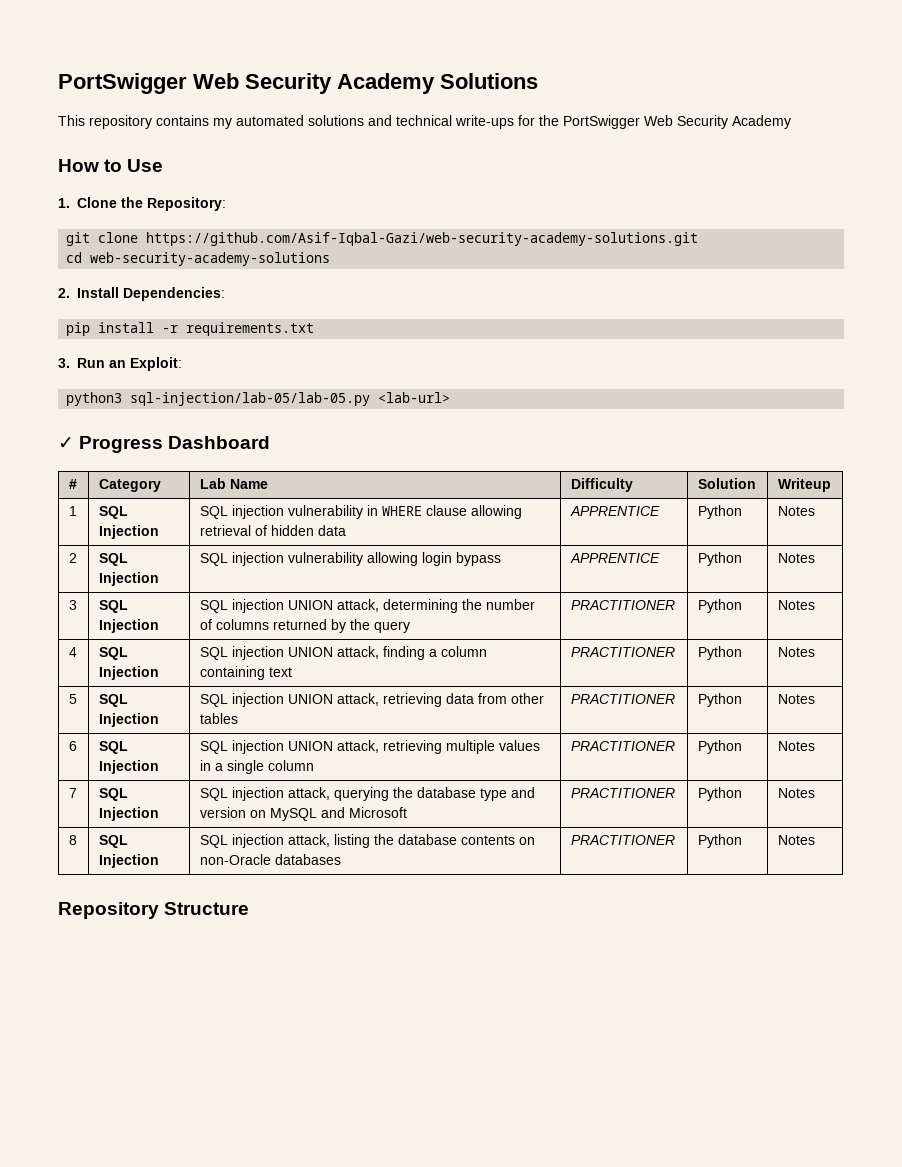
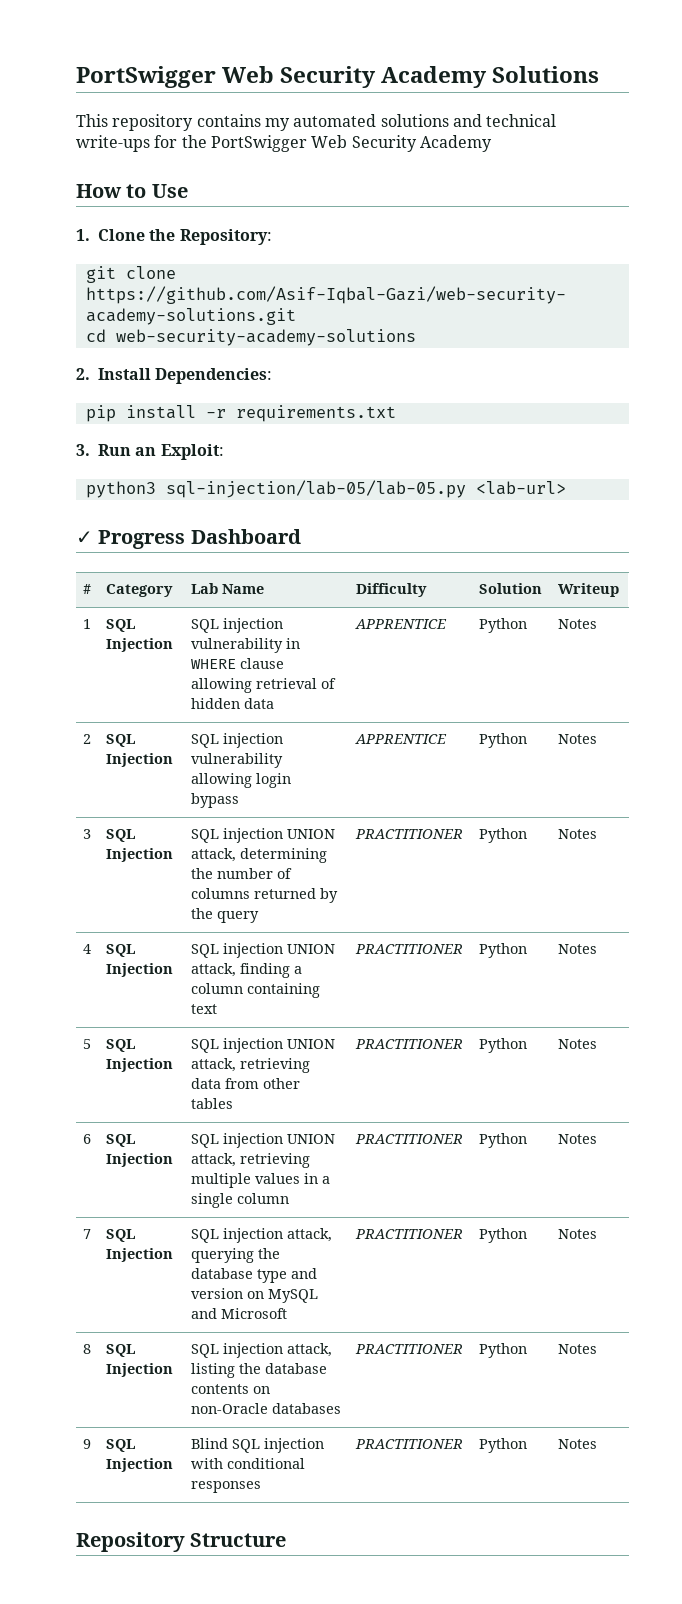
(815, 840) none -> [83,1439,92,1449] [106,1439,136,1452] [106,1458,174,1472] [191,1438,325,1453] [191,1458,306,1469] [191,1481,262,1493] [355,1439,464,1449] [479,1438,528,1453] [558,1439,598,1449] // 9 | SQL Injection | Blind SQL injection with conditional responses | PRACTITIONER | Python | Notes

